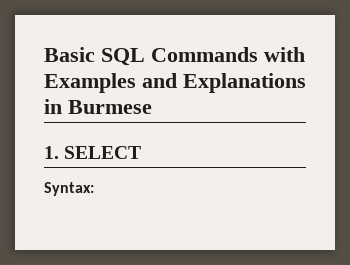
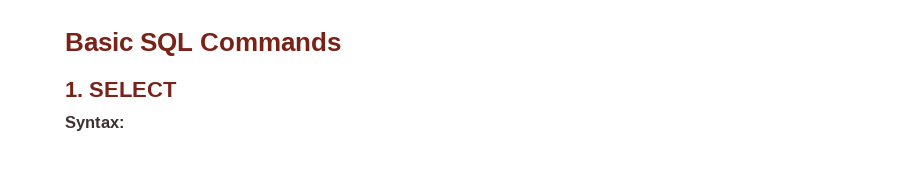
[264,47,305,62] [44,73,306,93] [44,99,152,114] with Examples and Explanations in Burmese -> (342, 41) none

